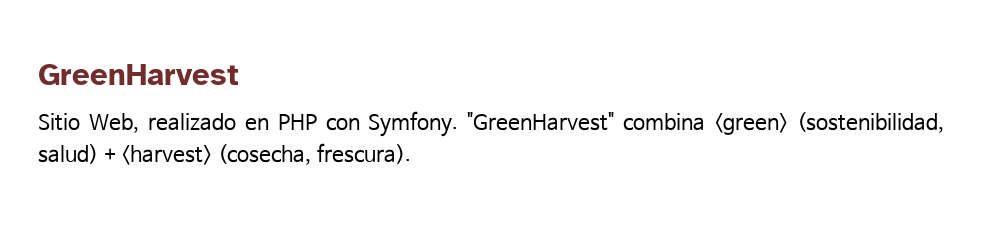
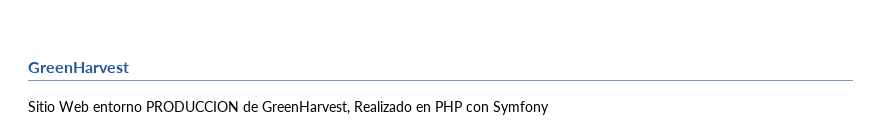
[88,111,944,137] [38,143,411,165] Web, realizado en PHP con Symfony. "GreenHarvest" combina <green> (sostenibilidad, salud) + <harvest> (cosecha, frescura). -> [59,101,549,115] Web entorno PRODUCCION de GreenHarvest, Realizado en PHP con Symfony

